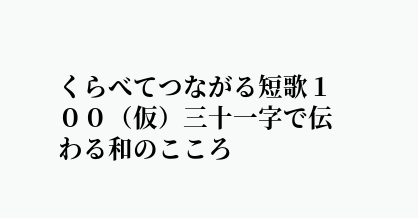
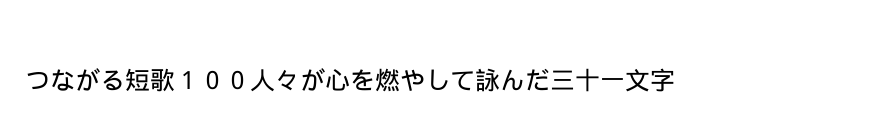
[58,75,158,99] くらべて -> (25, 81) none
[108,105,335,132] [58,136,233,161] （仮）三十一字で伝わる和のこころ -> [250,68,675,92] 人々が心を燃やして詠んだ三十一文字

